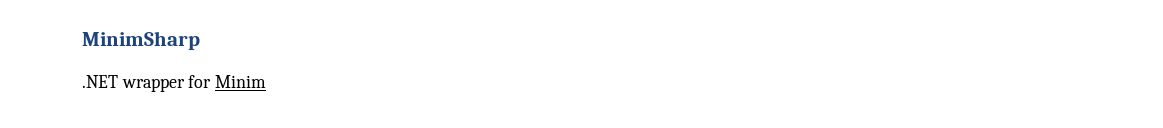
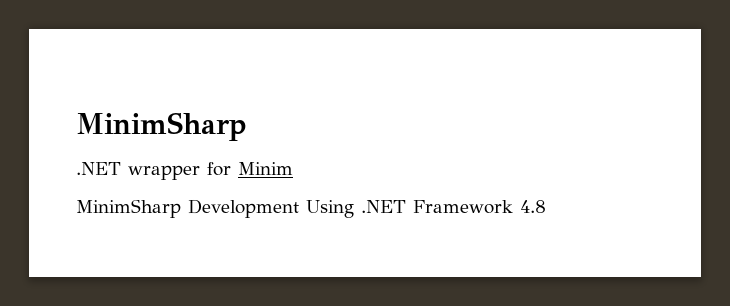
(267, 81) none -> [76,199,546,218] // MinimSharp Development Using .NET Framework 4.8

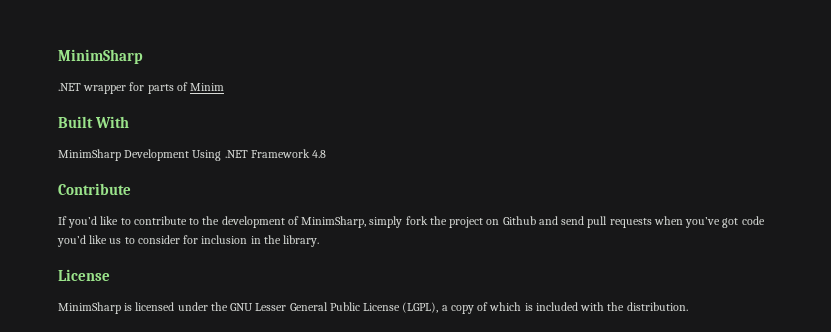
(231, 169) none -> [147,82,188,94] parts of
(293, 168) none -> [58,116,130,128] // Built With
(546, 206) none -> [58,183,131,195] [58,216,765,228] [57,235,320,247] [58,269,110,281] [58,302,688,314] // Contribute // If you’d like to contribute to the development of MinimSharp, simply fork the project on Github and send pull requests when you’ve got code you’d like us to consider for inclusion in the library. // License // MinimSharp is licensed under the GNU Lesser General Public License (LGPL), a copy of which is included with the distribution.

